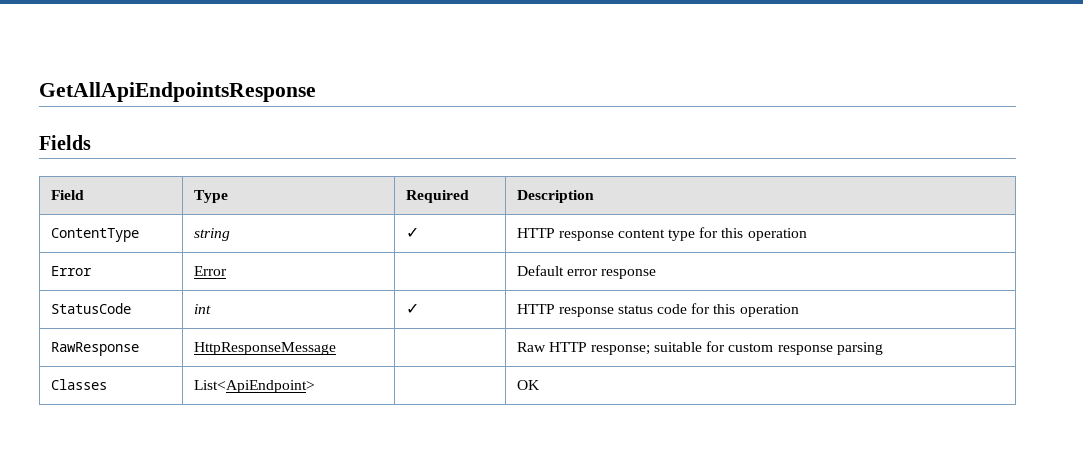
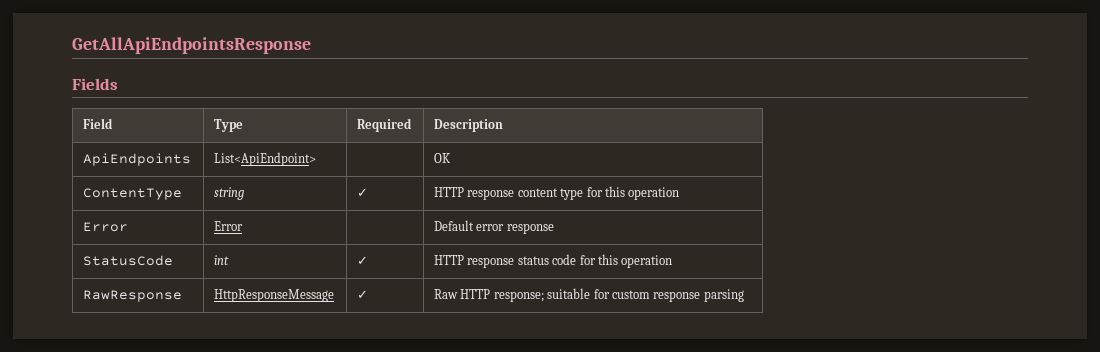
(594, 196) none -> [83,153,192,166] [214,152,317,166] [434,153,452,163] // ApiEndpoints | List<ApiEndpoint> | | OK
(336, 348) none -> [357,290,369,299] ✓
[50,379,107,390] [193,380,315,393] [516,380,540,390] // Classes | List<ApiEndpoint> | | OK -> (744, 295) none

